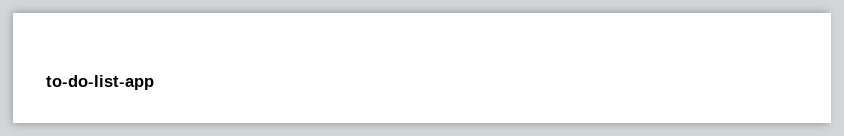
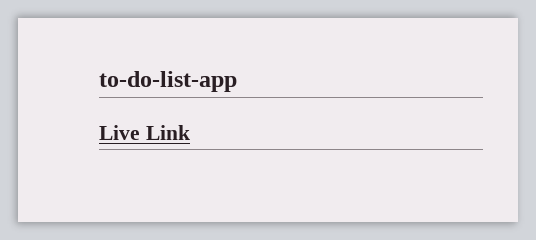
(154, 82) none -> [99,125,190,140] // Live Link

